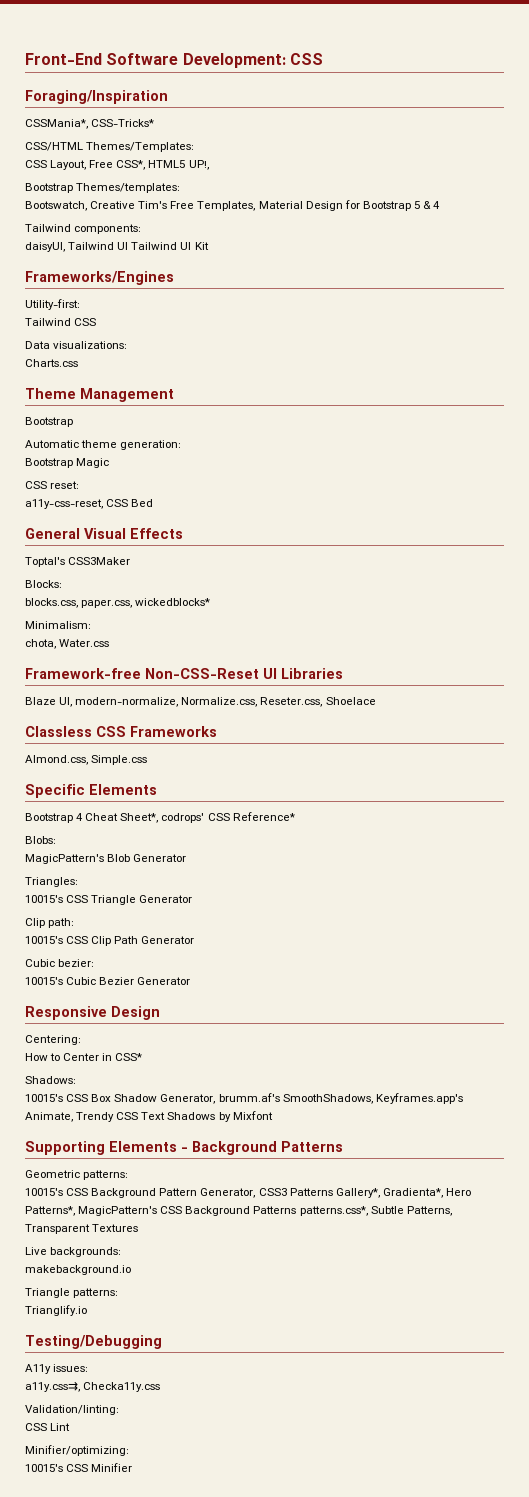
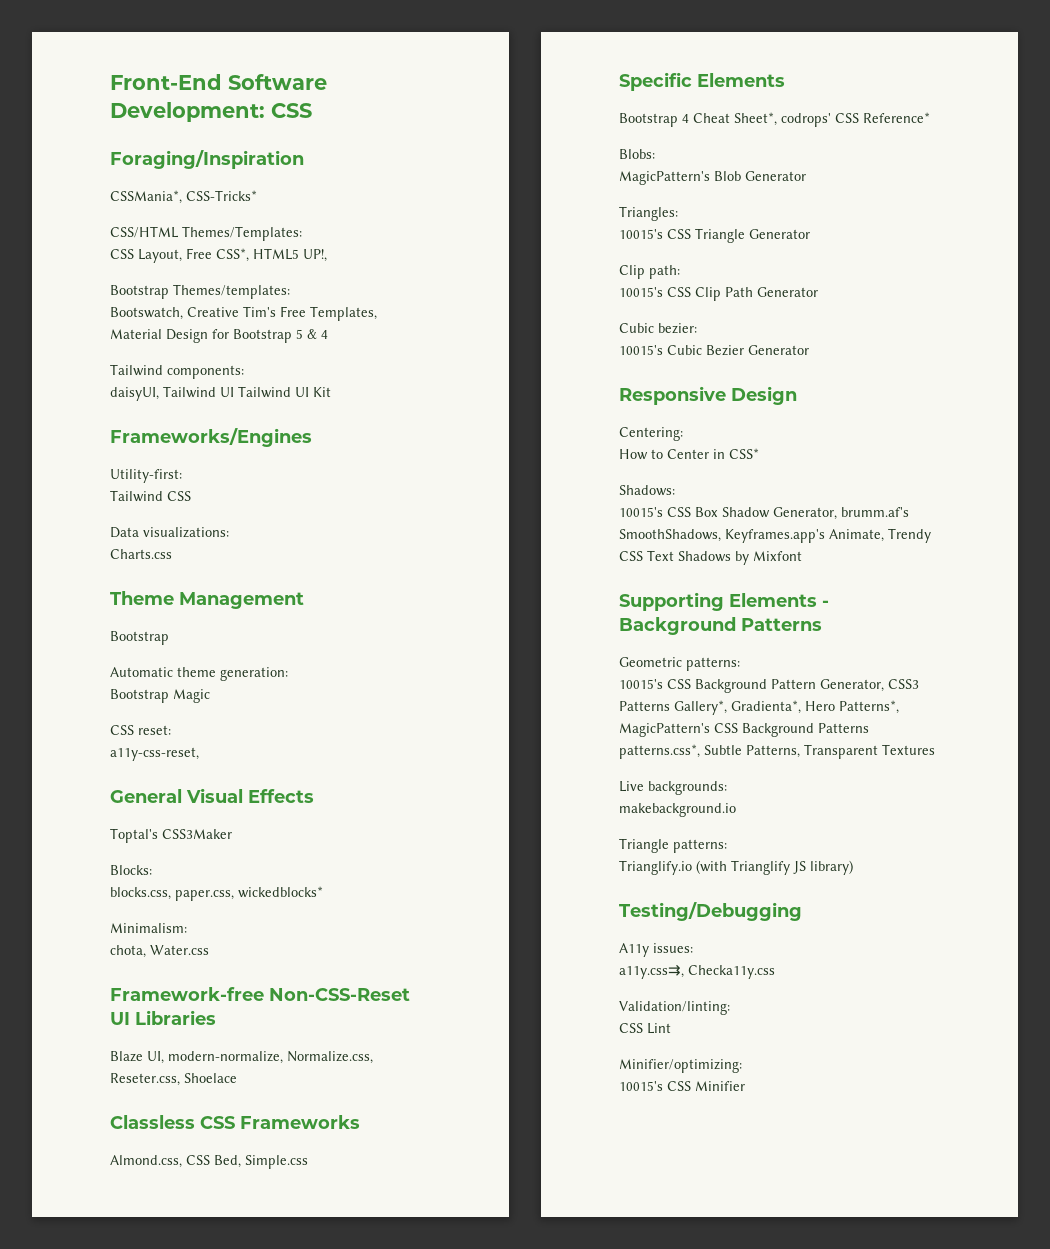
[106,499,154,507] CSS Bed -> (199, 754) none
(88, 760) none -> [186,1155,241,1168] CSS Bed,
(87, 1310) none -> [696,860,853,875] (with Trianglify JS library)

